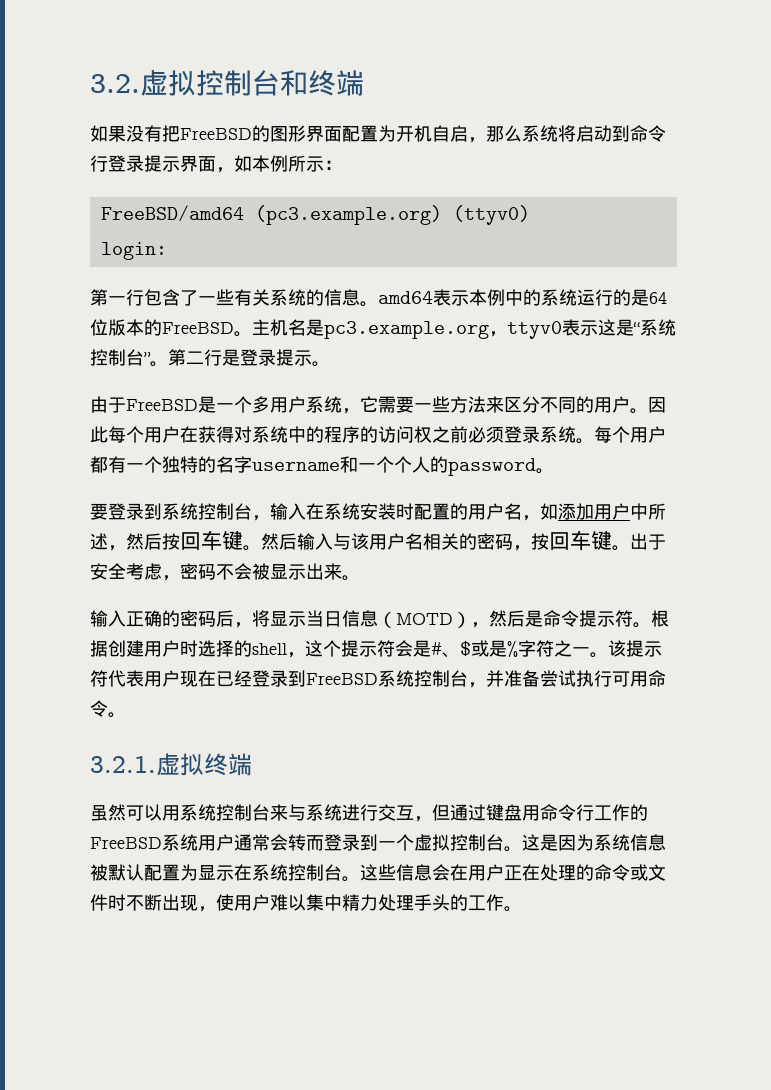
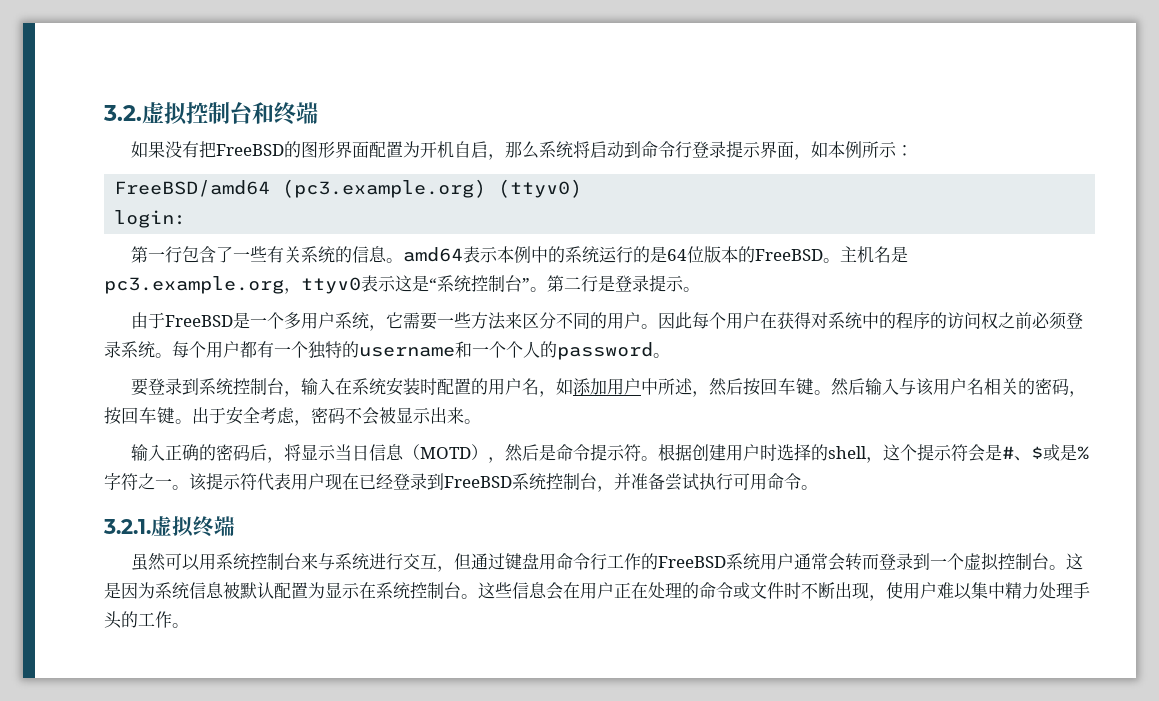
[216,456,252,473] 名字 -> (359, 349) none

